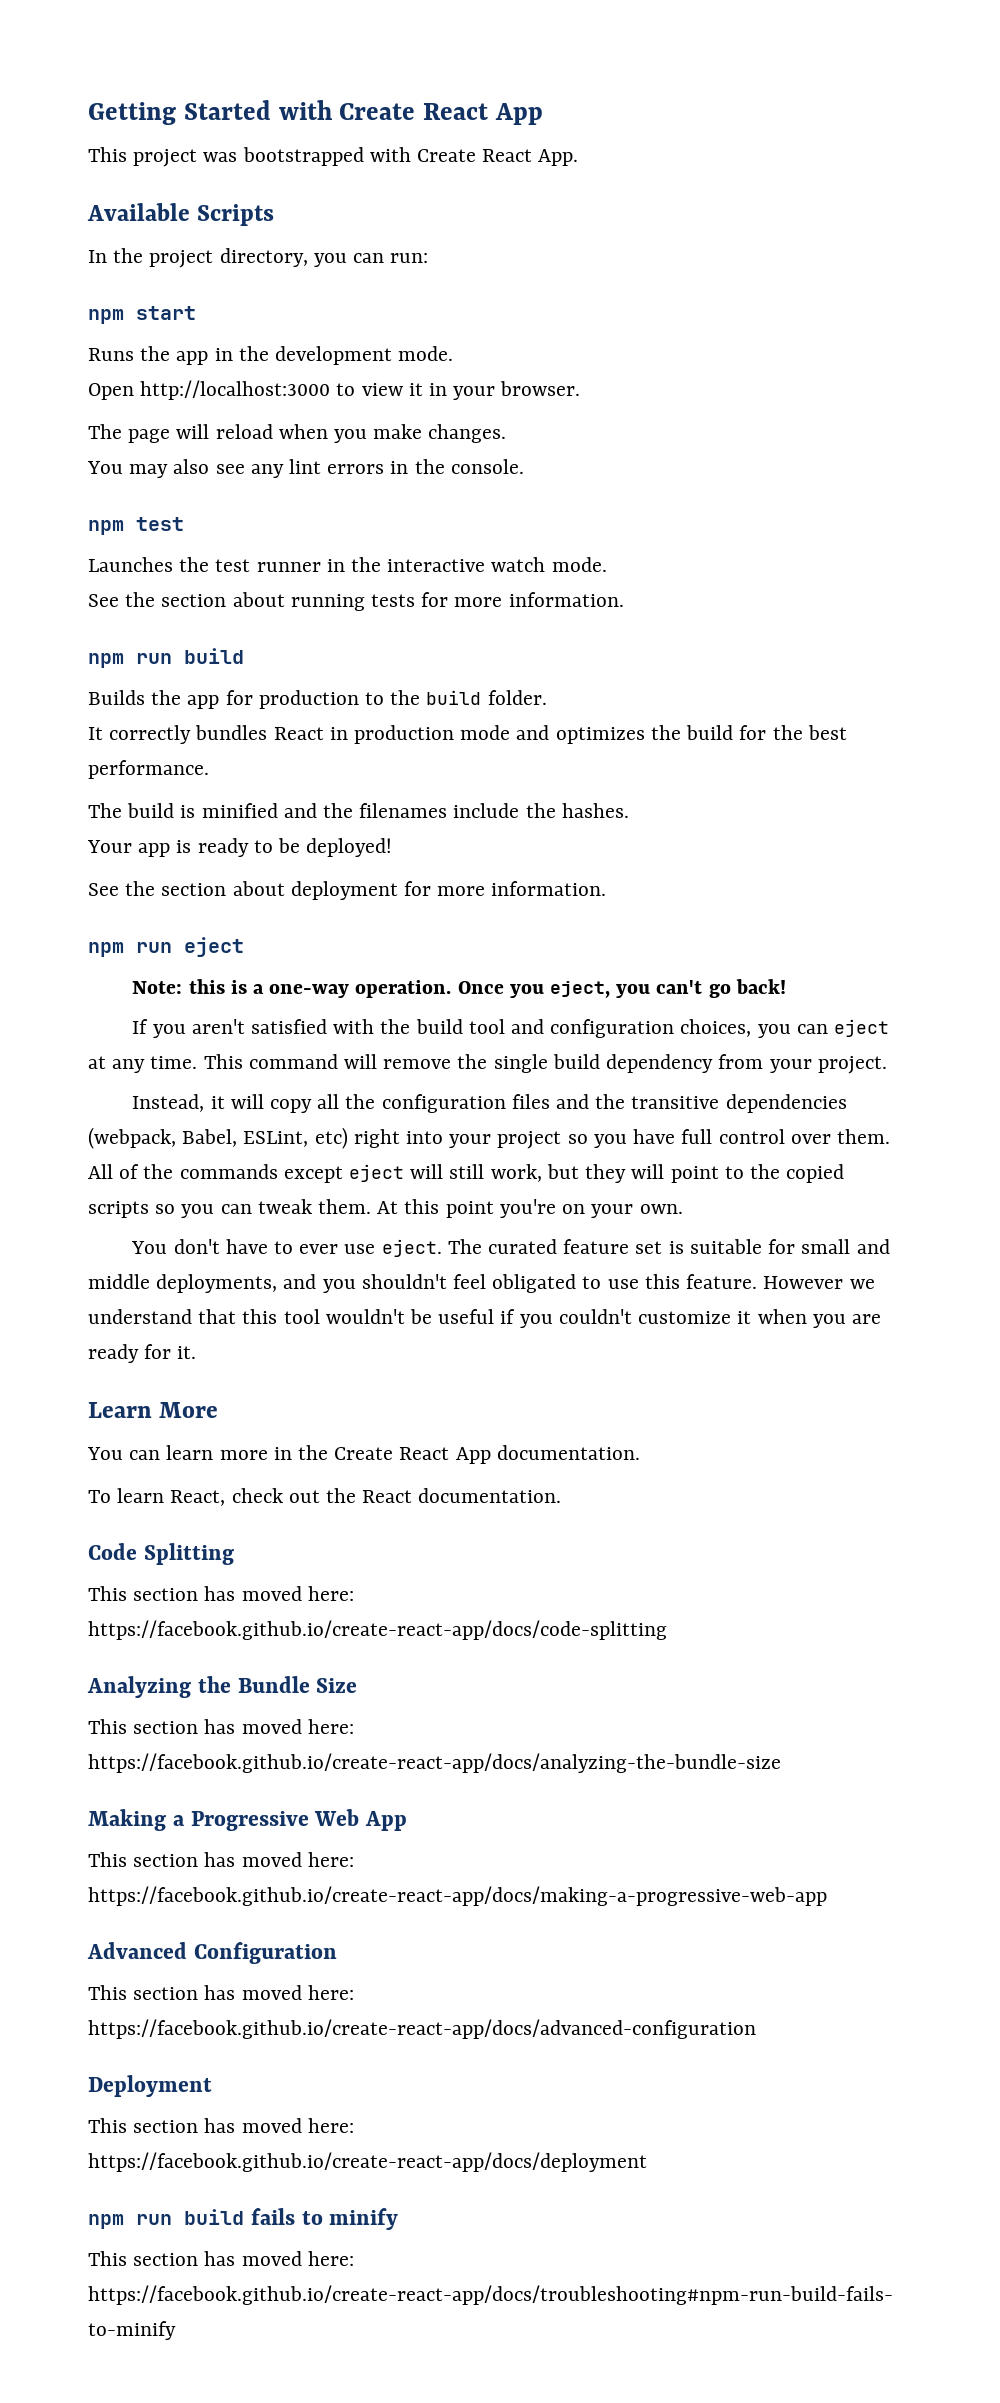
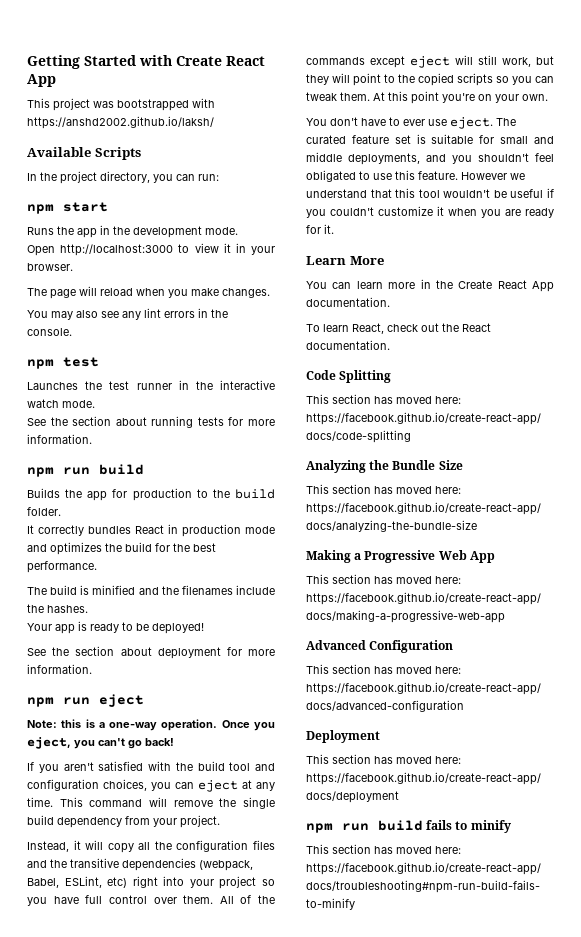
[417,149,579,166] Create React App. -> [27,116,214,129] https://anshd2002.github.io/laksh/

